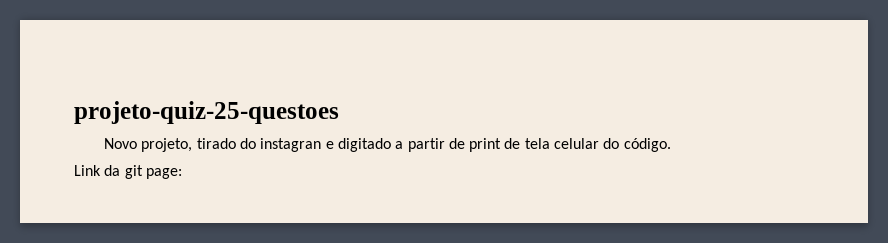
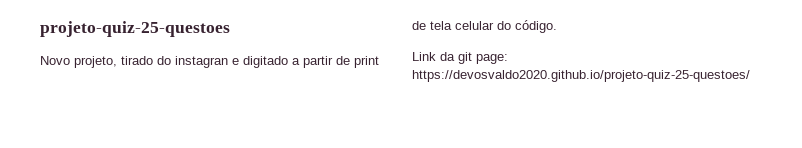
(182, 173) none -> [412,70,750,82] https://devosvaldo2020.github.io/projeto-quiz-25-questoes/

